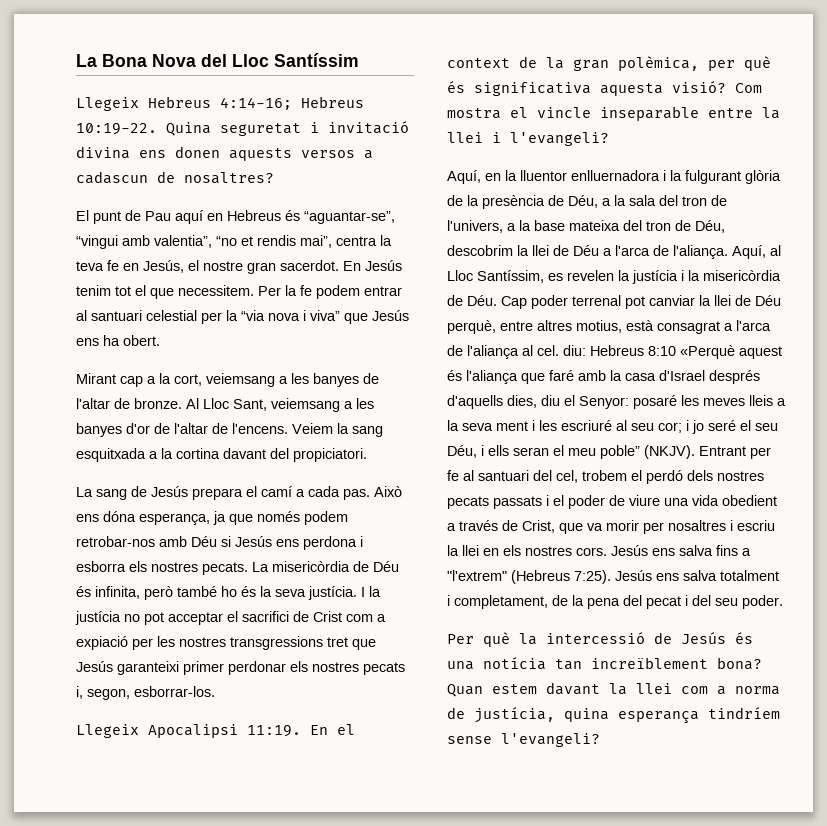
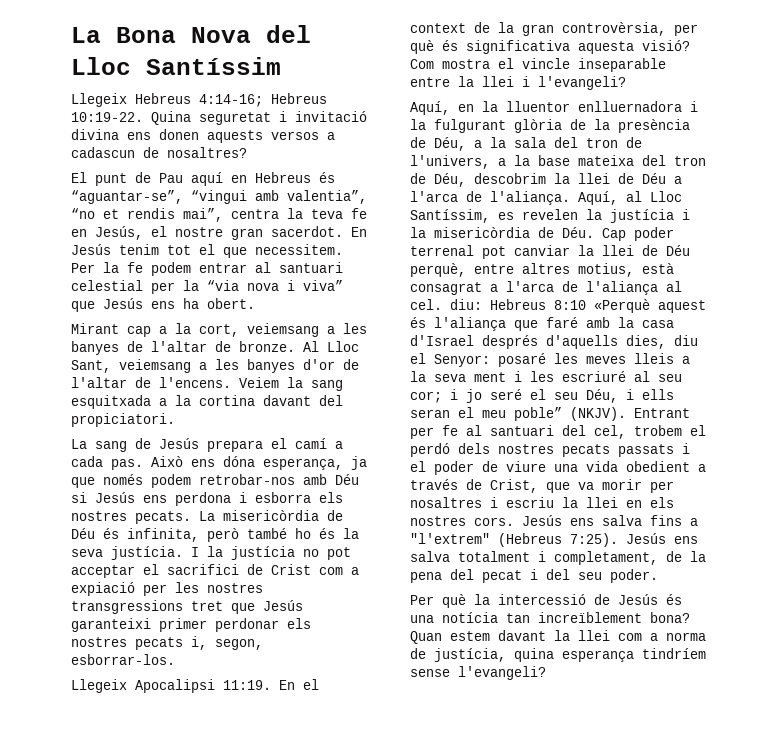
[618,56,699,71] polèmica, -> [562,22,666,36] controvèrsia,

